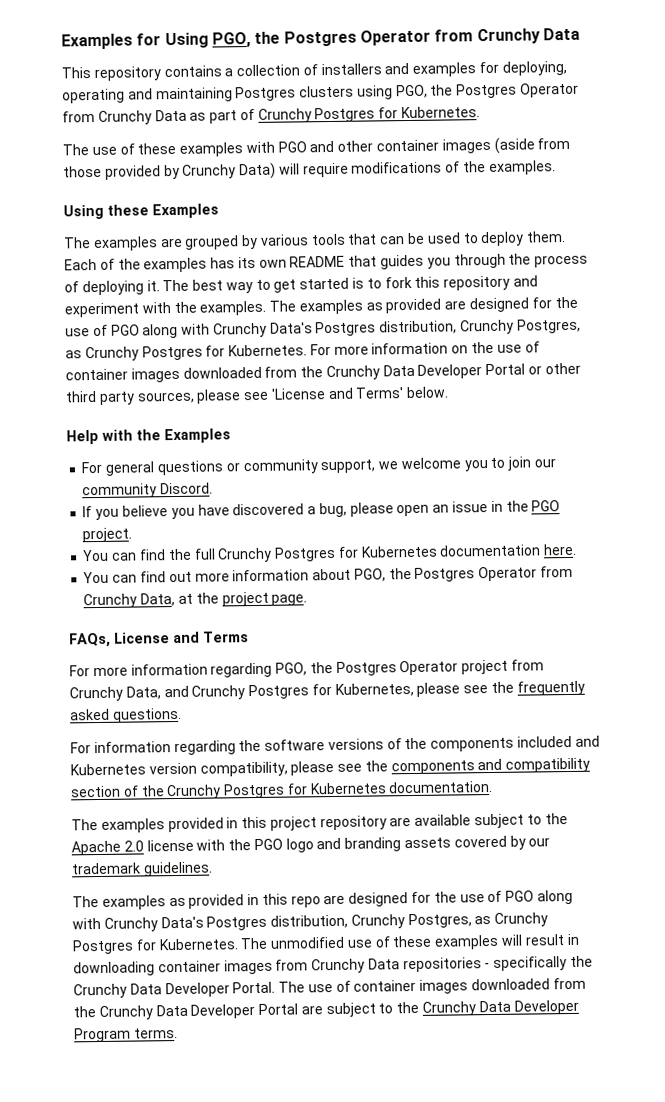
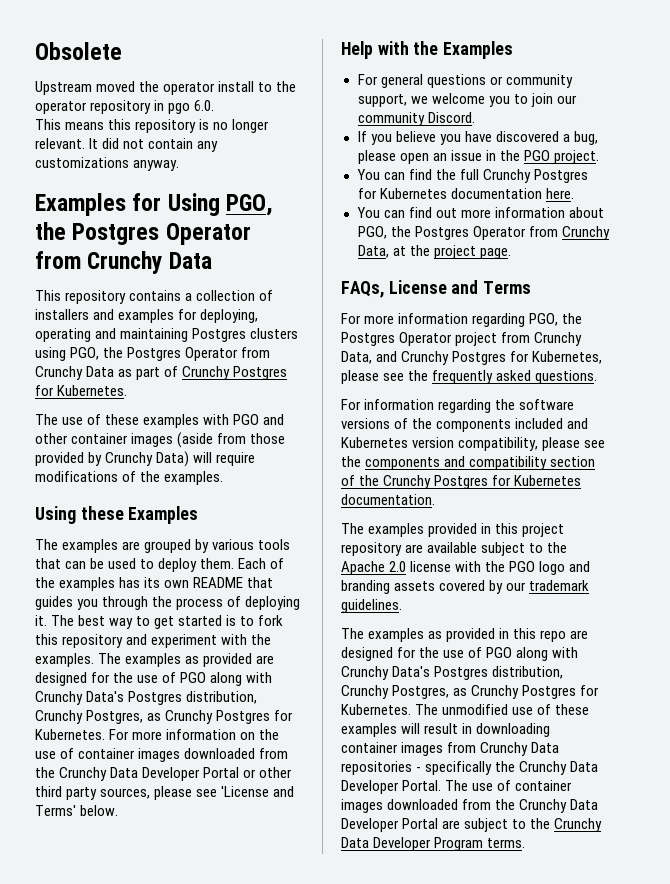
(61, 41) none -> [35,42,122,60] [35,81,297,95] [35,100,215,114] [35,119,270,133] [35,138,219,152] [35,157,180,171] Obsolete // Upstream moved the operator install to the operator repository in pgo 6.0. // This means this repository is no longer relevant. It did not contain any customizations anyway. //

